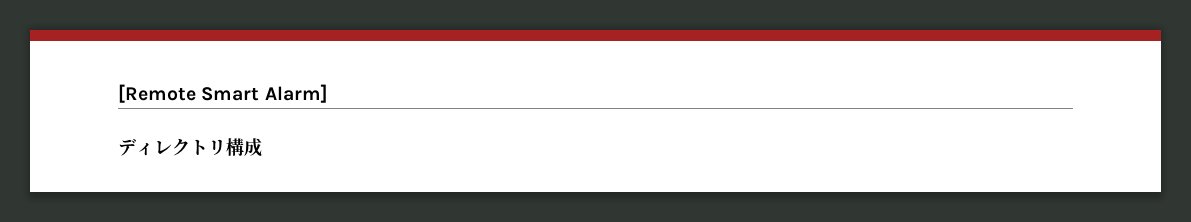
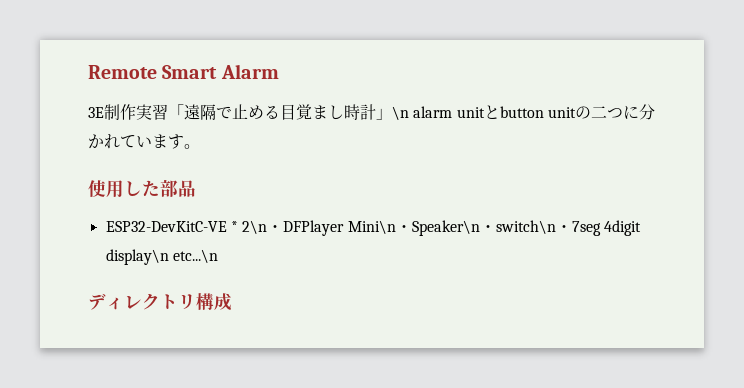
[118,84,328,103] [Remote Smart Alarm] -> [88,64,279,79] [88,104,655,120] [88,134,200,149] [88,179,196,198] [105,220,641,236] [105,249,218,265] Remote Smart Alarm // 3E制作実習「遠隔で止める目覚まし時計」\n alarm unitとbutton unitの二つに分かれています。 // 使用した部品 // ESP32-DevKitC-VE * 2\n・DFPlayer Mini\n・Speaker\n・switch\n・7seg 4digit display\n etc...\n

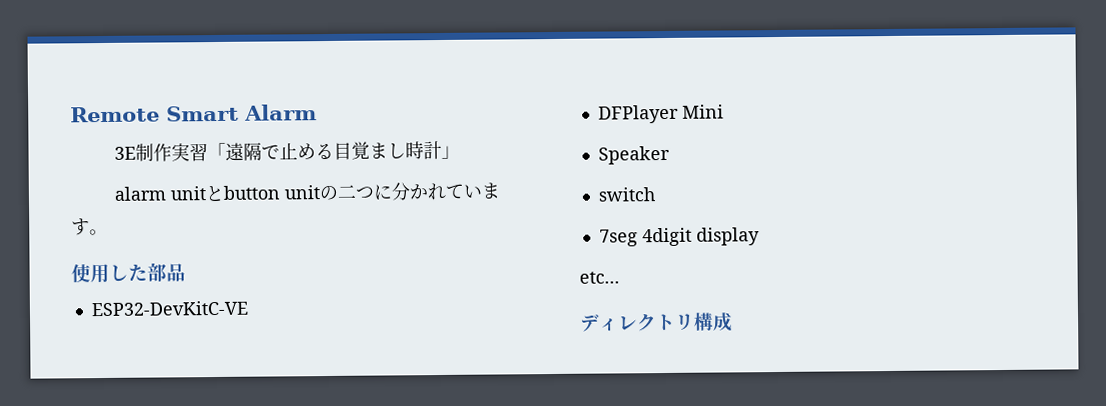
[392,106,409,120] \n -> (461, 152) //
[230,220,641,236] [105,249,218,265] * 2\n・DFPlayer Mini\n・Speaker\n・switch\n・7seg 4digit display\n etc...\n -> [597,104,724,124] [597,145,670,165] [597,187,655,202] [598,227,760,247] [579,271,620,284] // DFPlayer Mini // Speaker // switch // 7seg 4digit display // etc...

